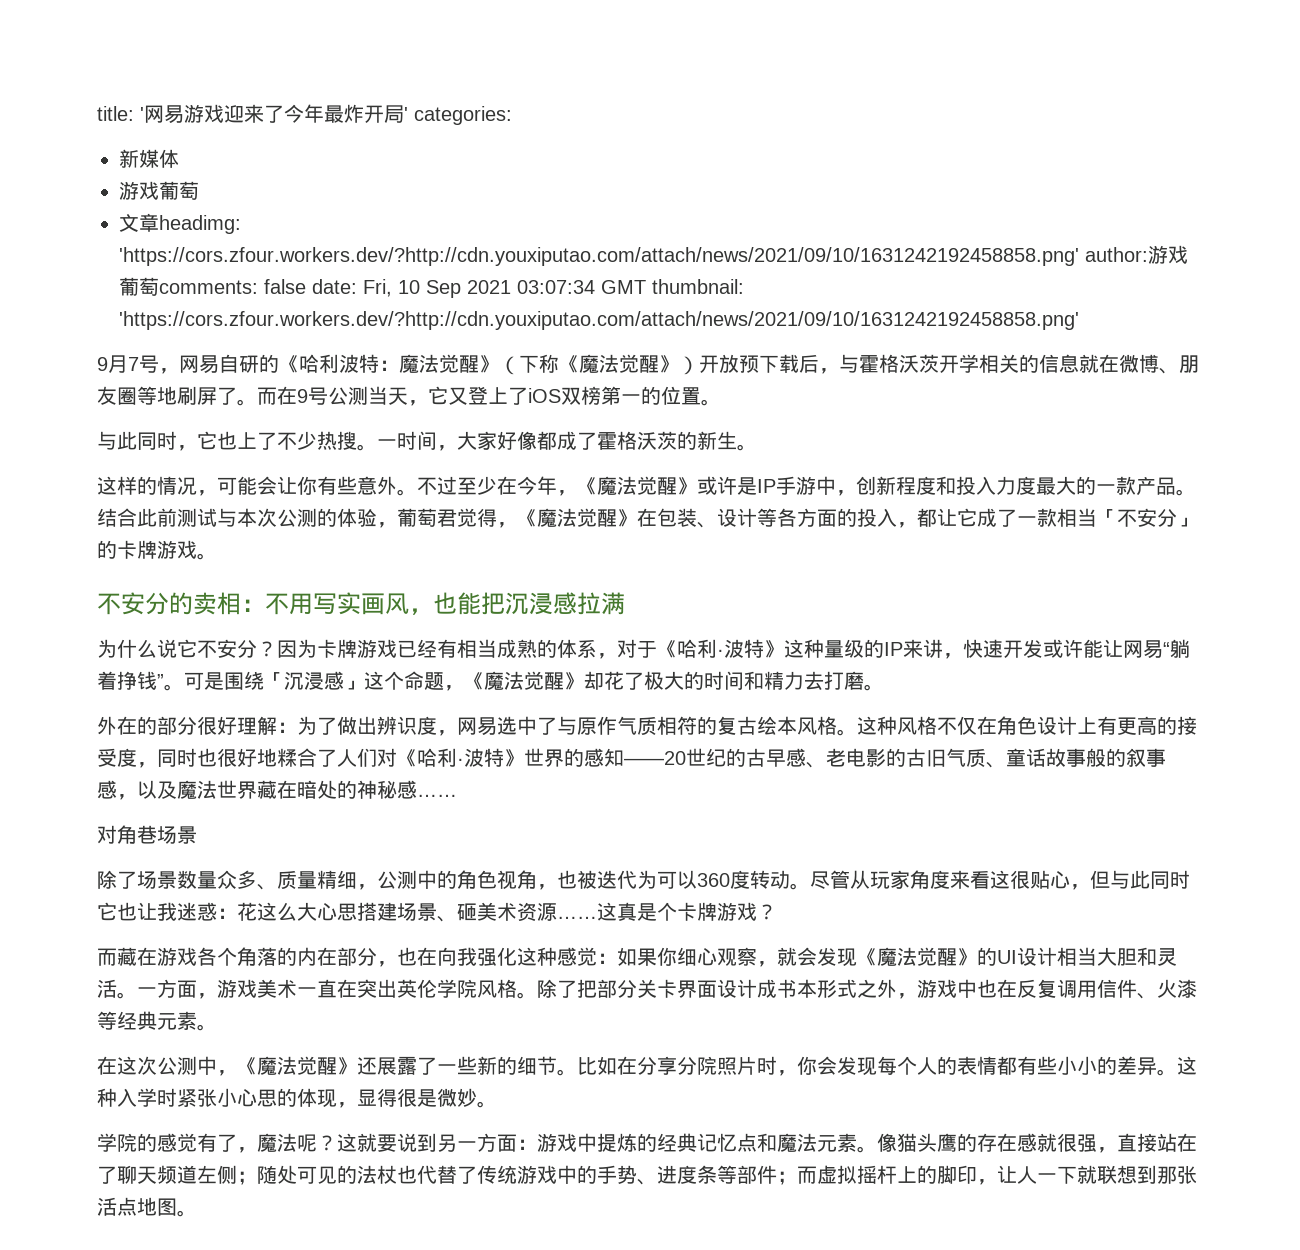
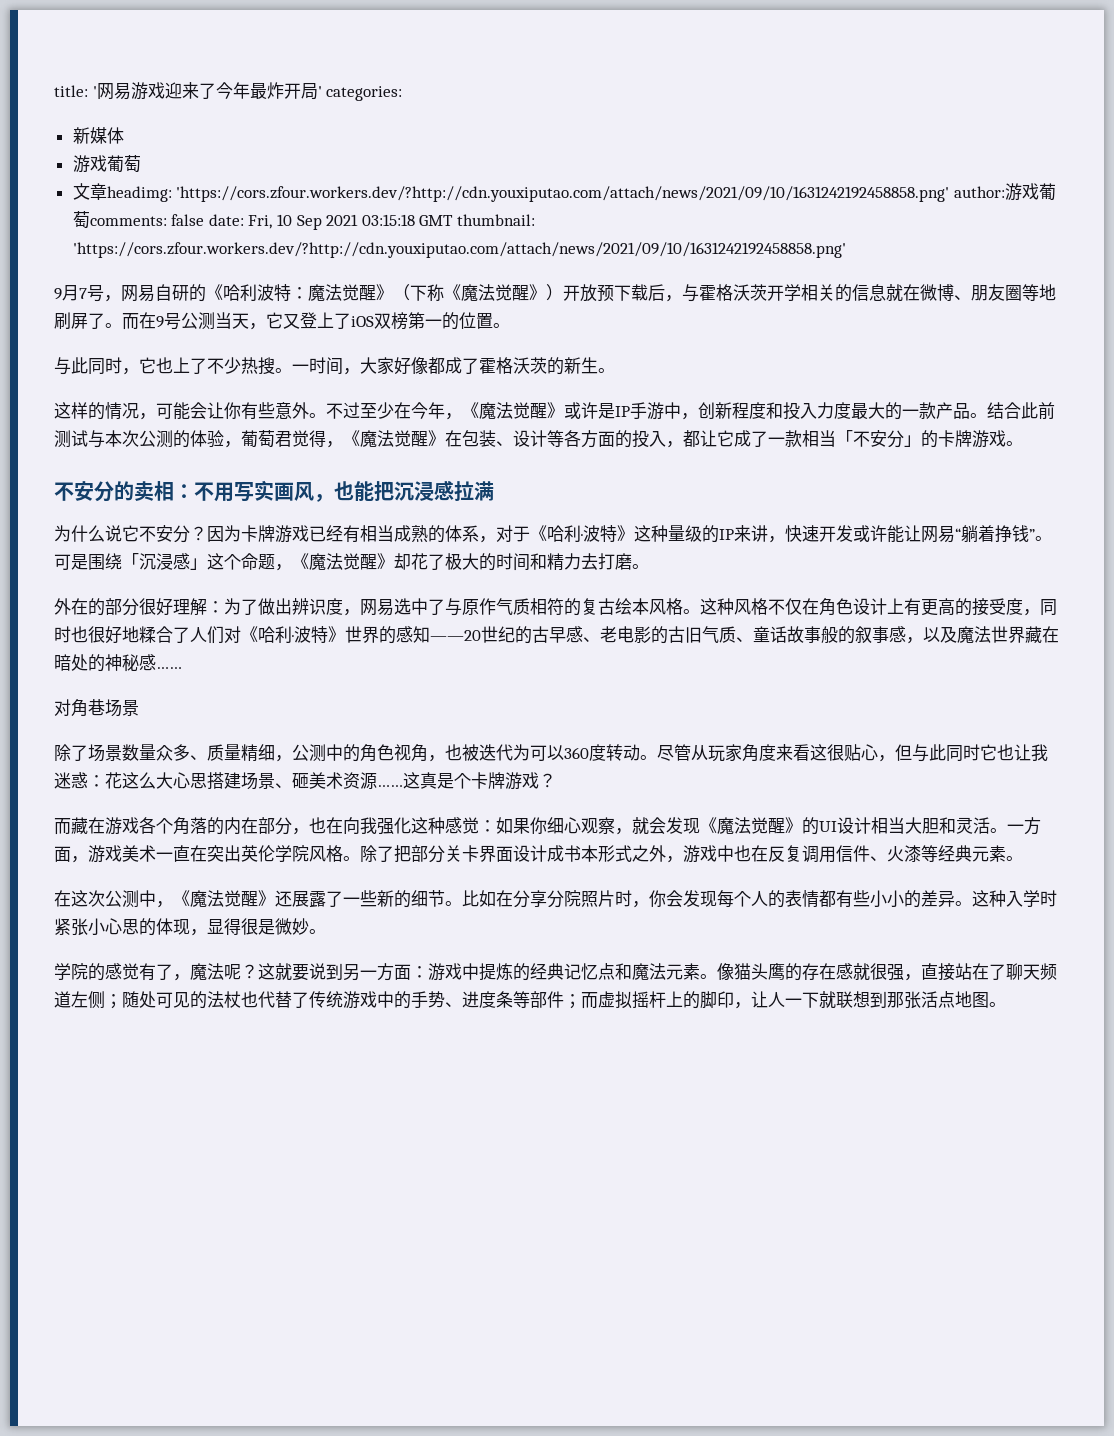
[517,280,595,294] 03:07:34 -> [361,214,415,226] 03:15:18

